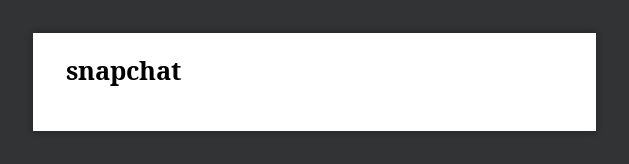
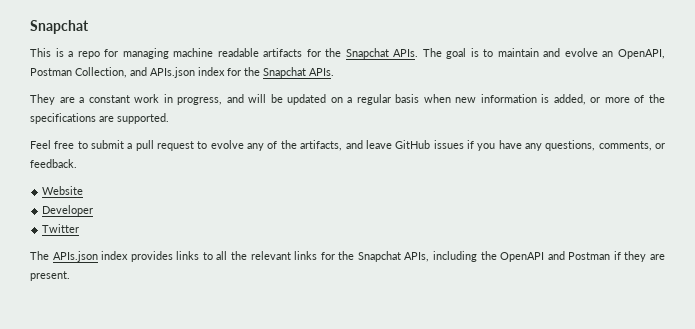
[66,61,181,86] snapchat -> [30,20,89,34] [30,48,665,59] [30,67,334,78] [30,94,665,105] [30,113,169,124] [30,140,665,151] [30,159,77,168] [42,186,84,195] [42,205,94,216] [42,224,80,233] [30,251,665,262] [30,271,70,281] Snapchat // This is a repo for managing machine readable artifacts for the Snapchat APIs. The goal is to maintain and evolve an OpenAPI, Postman Collection, and APIs.json index for the Snapchat APIs. // They are a constant work in progress, and will be updated on a regular basis when new information is added, or more of the specifications are supported. // Feel free to submit a pull request to evolve any of the artifacts, and leave GitHub issues if you have any questions, comments, or feedback. // Website // Developer // Twitter // The APIs.json index provides links to all the relevant links for the Snapchat APIs, including the OpenAPI and Postman if they are present.

